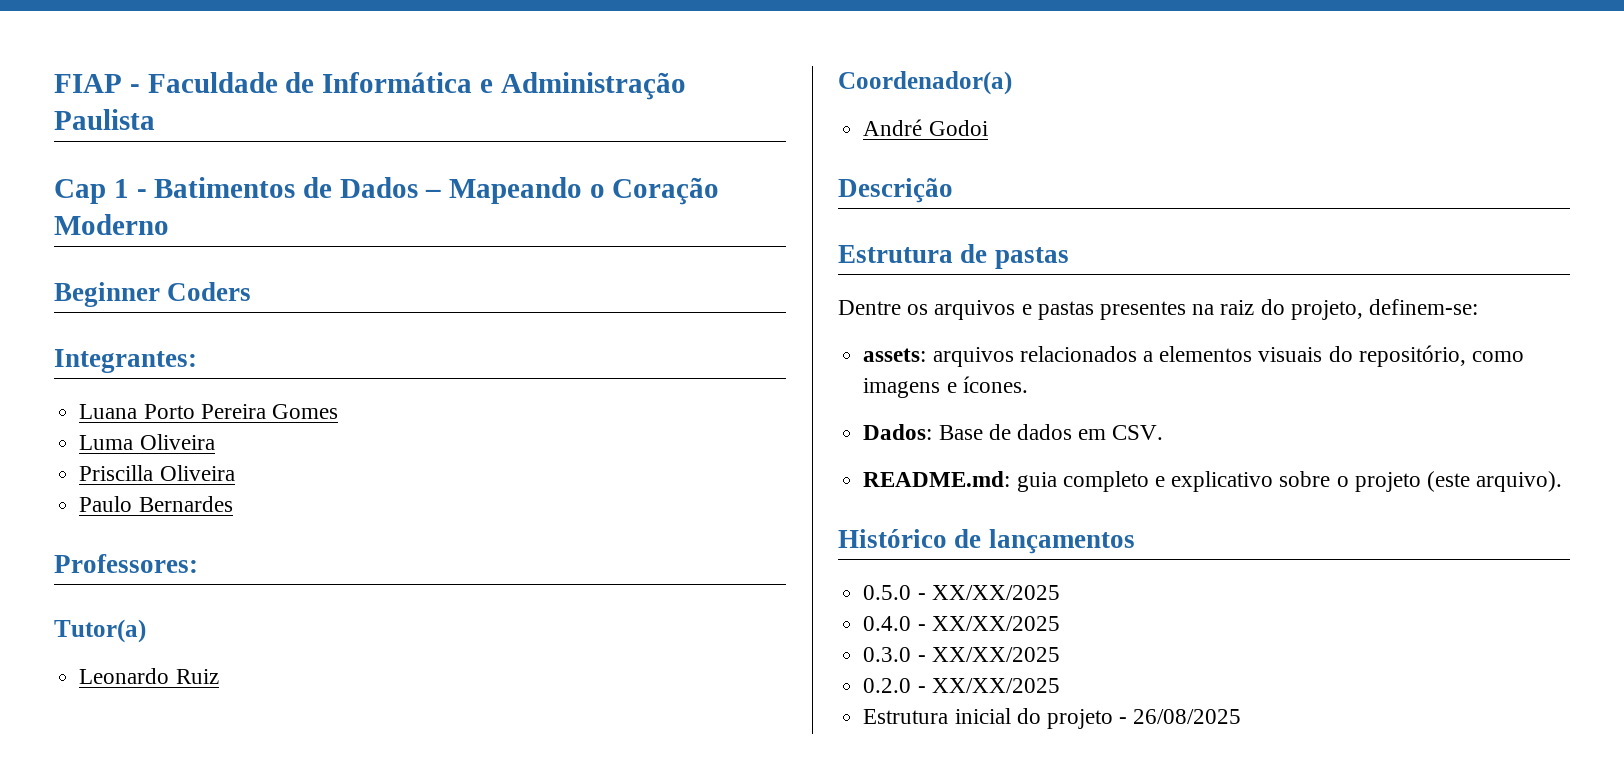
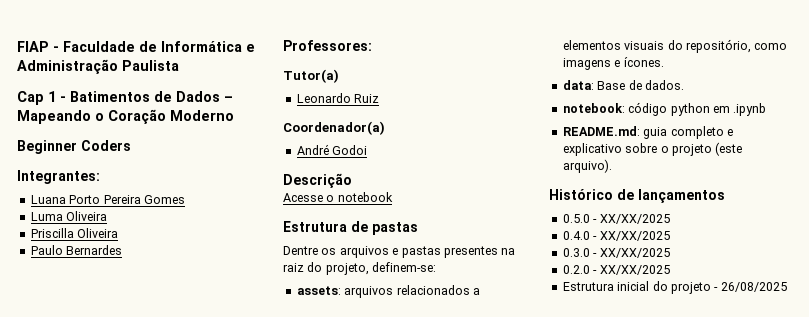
(953, 190) none -> [283,192,393,202] // Acesse o notebook
[863,424,933,440] Dados: -> [562,80,594,90] data:
[1016,424,1164,440] dados em CSV. -> [644,80,684,90] [562,102,767,116] dados. // notebook: código python em .ipynb

